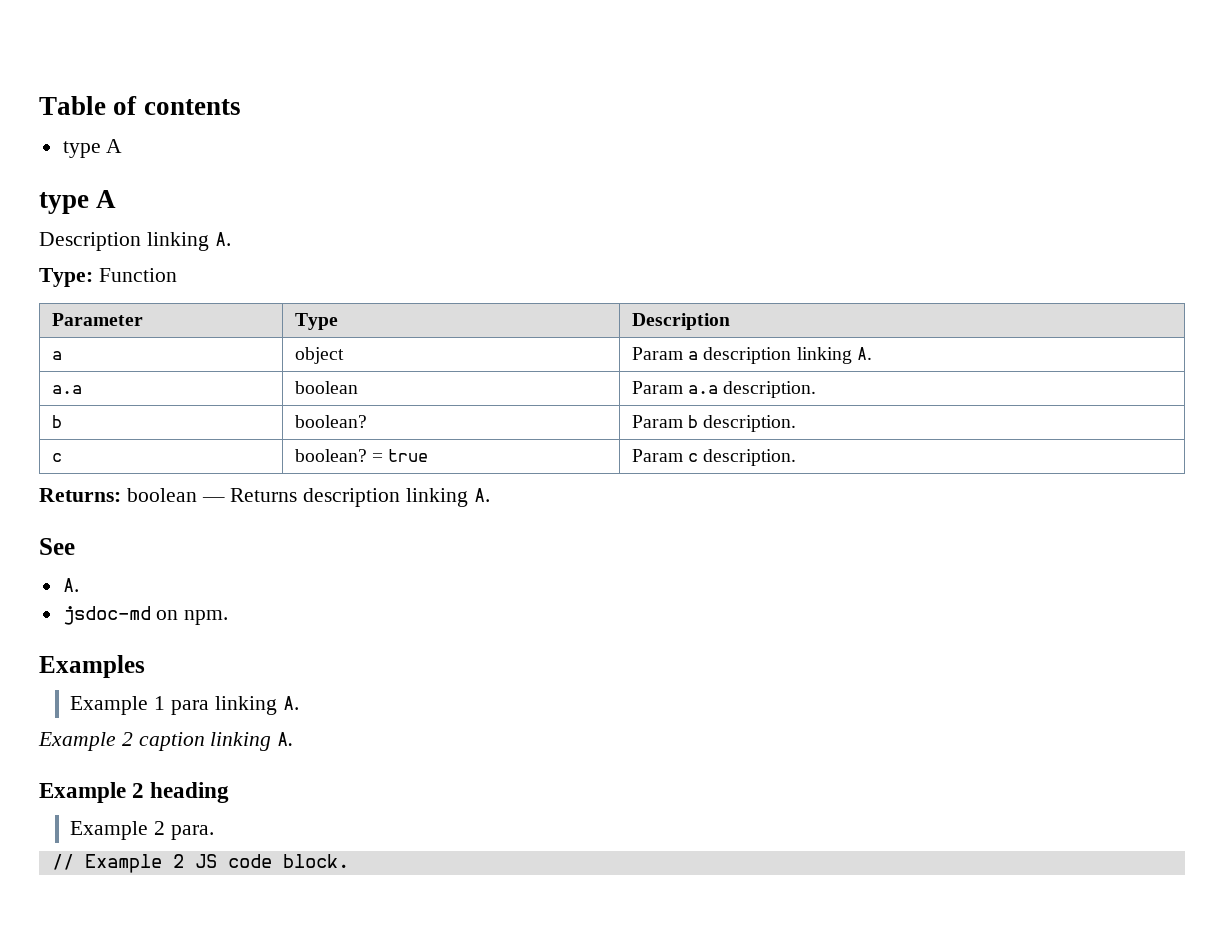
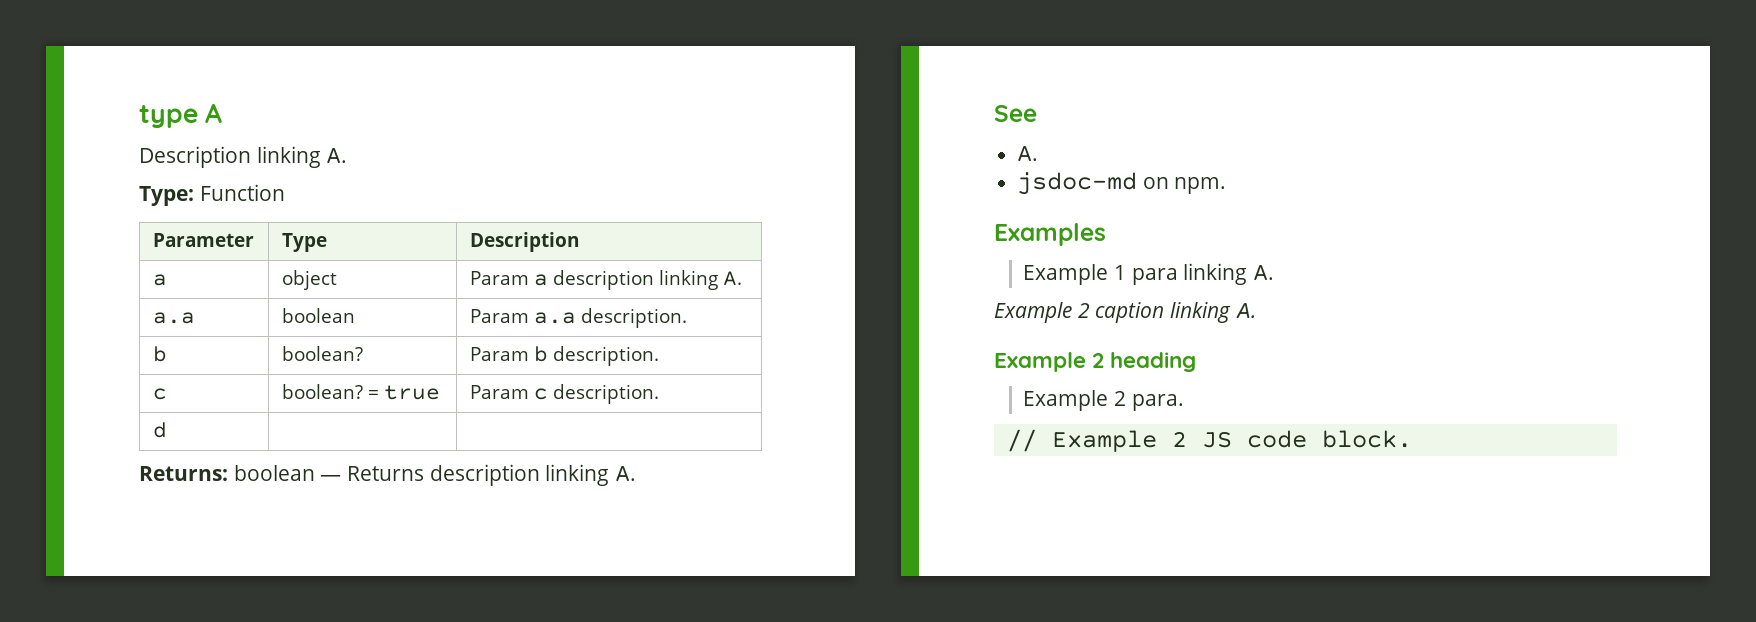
[39,96,241,115] [62,139,123,158] Table of contents // type A // -> (139, 116) none
(797, 457) none -> [152,422,167,438] // d | |

